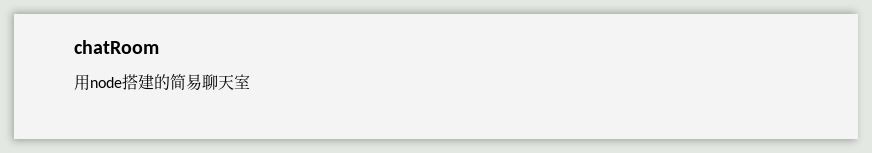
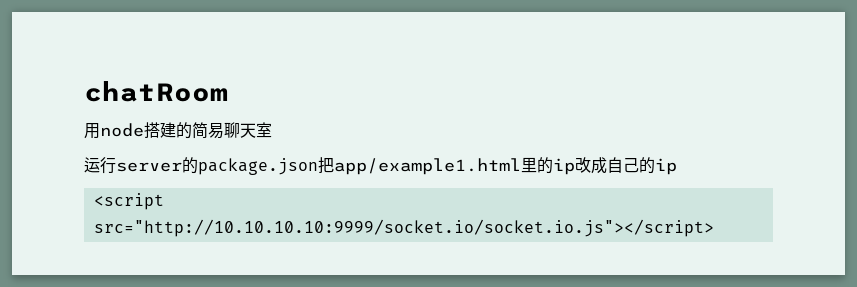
(250, 81) none -> [84,157,677,175] [93,193,164,210] [93,219,714,237] // 运行server的package.json把app/example1.html里的ip改成自己的ip // <script src="http://10.10.10.10:9999/socket.io/socket.io.js"></script>

